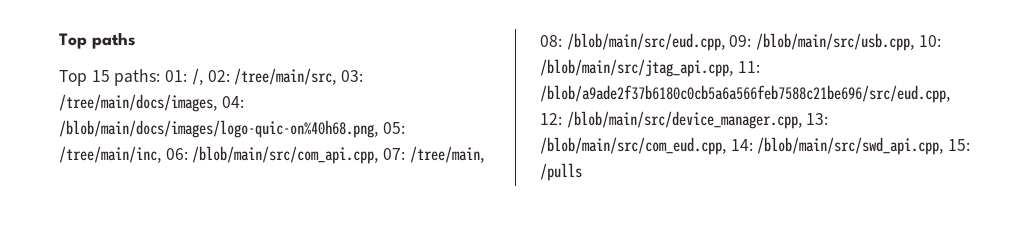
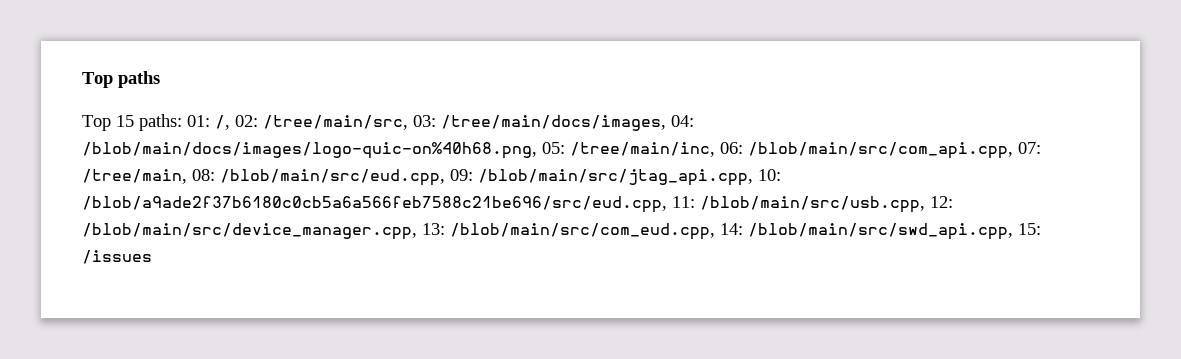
[756,33,941,51] [540,59,760,77] [540,85,950,103] /blob/main/src/usb.cpp, 10: /blob/main/src/jtag_api.cpp, 11: /blob/a9ade2f37b6180c0cb5a6a566feb7588c21be696/src/eud.cpp, -> [478,169,781,186] [82,196,925,213] /blob/main/src/jtag_api.cpp, 10: /blob/a9ade2f37b6180c0cb5a6a566feb7588c21be696/src/eud.cpp, 11: /blob/main/src/usb.cpp,
[540,163,582,181] /pulls -> [82,250,152,264] /issues

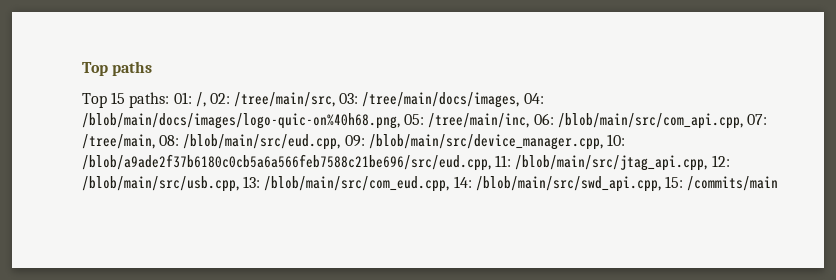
[478,169,753,186] /blob/main/src/jtag_api.cpp, -> [368,134,603,150] /blob/main/src/device_manager.cpp,
[700,196,953,213] [82,223,417,240] /blob/main/src/usb.cpp, 12: /blob/main/src/device_manager.cpp, -> [515,155,730,171] [82,176,239,192] /blob/main/src/jtag_api.cpp, 12: /blob/main/src/usb.cpp,
[82,250,152,264] /issues -> [687,176,779,191] /commits/main

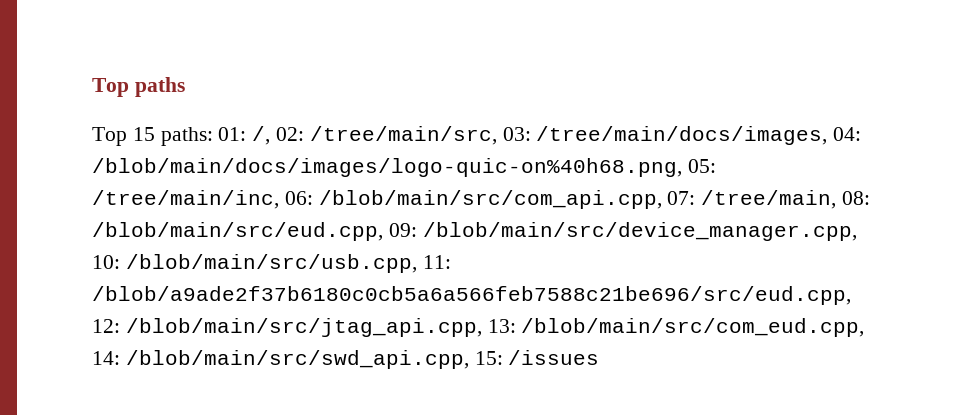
[82,154,730,171] [82,176,239,192] /blob/a9ade2f37b6180c0cb5a6a566feb7588c21be696/src/eud.cpp, 11: /blob/main/src/jtag_api.cpp, 12: /blob/main/src/usb.cpp, -> [125,254,451,273] [92,286,851,305] [92,318,482,337] /blob/main/src/usb.cpp, 11: /blob/a9ade2f37b6180c0cb5a6a566feb7588c21be696/src/eud.cpp, 12: /blob/main/src/jtag_api.cpp,
[687,176,779,191] /commits/main -> [508,350,600,365] /issues

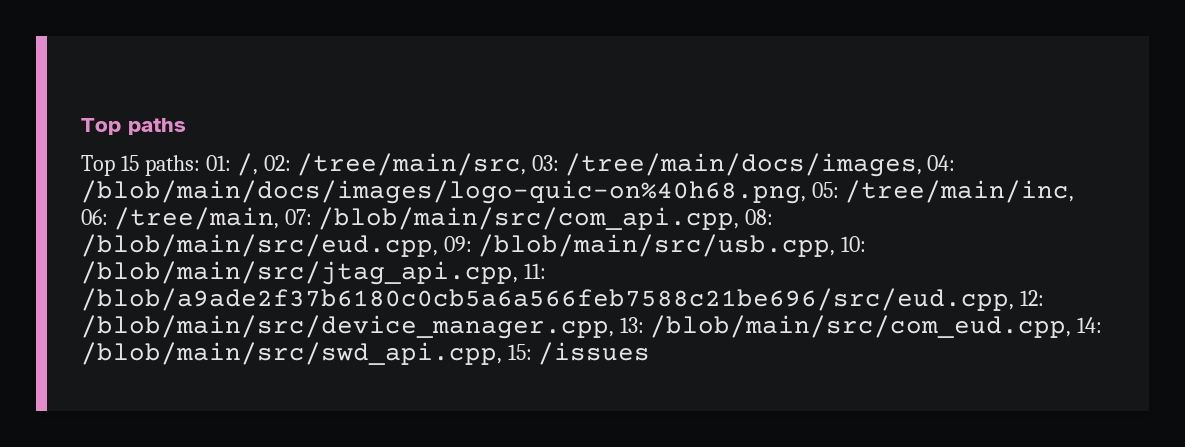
[318,190,871,209] [92,222,857,241] [92,254,417,273] /blob/main/src/com_api.cpp, 07: /tree/main, 08: /blob/main/src/eud.cpp, 09: /blob/main/src/device_manager.cpp, 10: /blob/main/src/usb.cpp, -> [113,207,773,230] [81,234,866,257] [81,261,518,285] /tree/main, 07: /blob/main/src/com_api.cpp, 08: /blob/main/src/eud.cpp, 09: /blob/main/src/usb.cpp, 10: /blob/main/src/jtag_api.cpp,
[125,318,482,337] /blob/main/src/jtag_api.cpp, -> [81,315,614,339] /blob/main/src/device_manager.cpp,

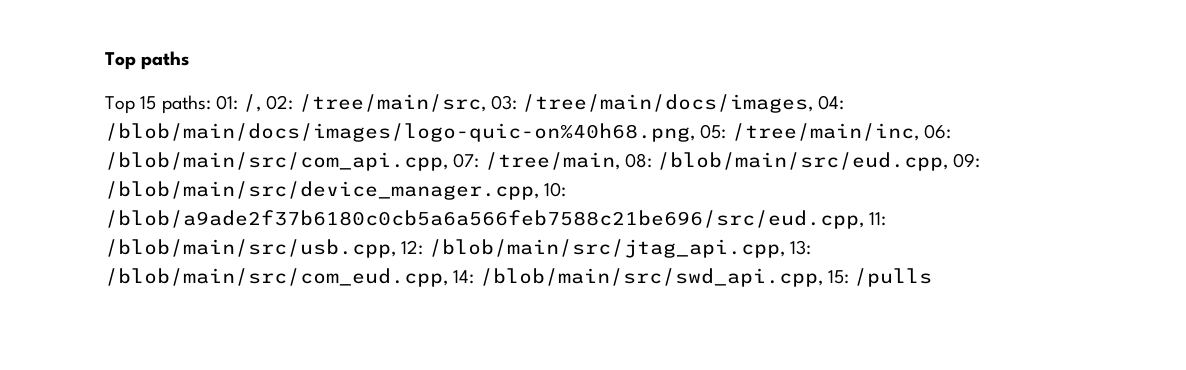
[113,207,773,230] [81,234,866,257] [81,261,546,285] [81,288,1044,311] [81,315,614,339] /tree/main, 07: /blob/main/src/com_api.cpp, 08: /blob/main/src/eud.cpp, 09: /blob/main/src/usb.cpp, 10: /blob/main/src/jtag_api.cpp, 11: /blob/a9ade2f37b6180c0cb5a6a566feb7588c21be696/src/eud.cpp, 12: /blob/main/src/device_manager.cpp, -> [105,152,981,171] [105,181,567,200] [105,210,887,229] [105,239,785,258] /blob/main/src/com_api.cpp, 07: /tree/main, 08: /blob/main/src/eud.cpp, 09: /blob/main/src/device_manager.cpp, 10: /blob/a9ade2f37b6180c0cb5a6a566feb7588c21be696/src/eud.cpp, 11: /blob/main/src/usb.cpp, 12: /blob/main/src/jtag_api.cpp,
[537,342,650,365] /issues -> [854,268,933,287] /pulls

